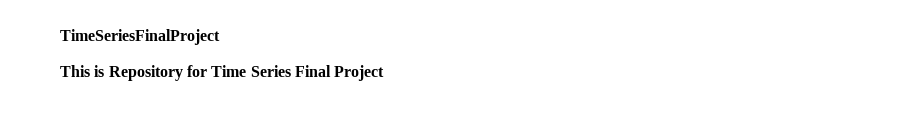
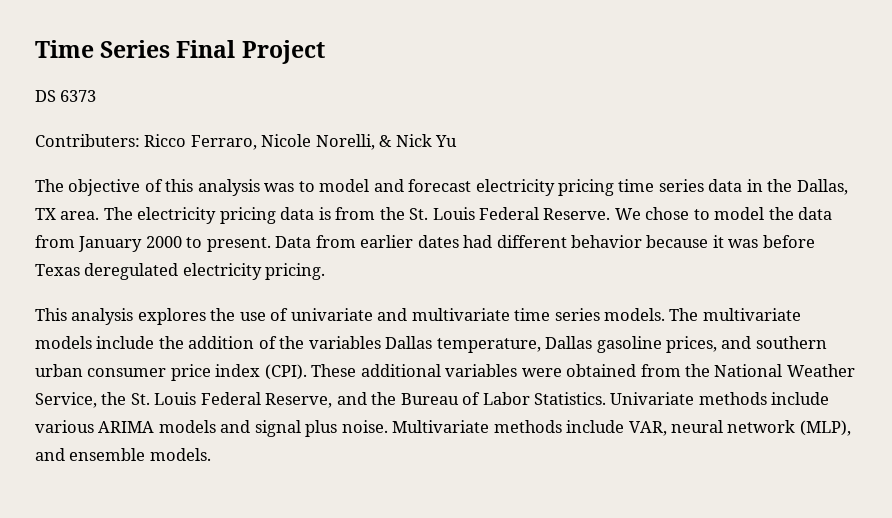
[60,29,220,45] [60,65,207,81] TimeSeriesFinalProject // This is Repository for -> (35, 49) none
(385, 73) none -> [35,90,97,102] [35,134,458,150] [35,179,848,196] [35,207,833,224] [35,235,815,252] [35,263,326,280] [35,308,801,325] [35,336,827,353] [35,364,855,381] [35,392,830,408] [35,420,851,437] [35,448,211,461] // DS 6373 // Contributers: Ricco Ferraro, Nicole Norelli, & Nick Yu // The objective of this analysis was to model and forecast electricity pricing time series data in the Dallas, TX area. The electricity pricing data is from the St. Louis Federal Reserve. We chose to model the data from January 2000 to present. Data from earlier dates had different behavior because it was before Texas deregulated electricity pricing. // This analysis explores the use of univariate and multivariate time series models. The multivariate models include the addition of the variables Dallas temperature, Dallas gasoline prices, and southern urban consumer price index (CPI). These additional variables were obtained from the National Weather Service, the St. Louis Federal Reserve, and the Bureau of Labor Statistics. Univariate methods include various ARIMA models and signal plus noise. Multivariate methods include VAR, neural network (MLP), and ensemble models.

